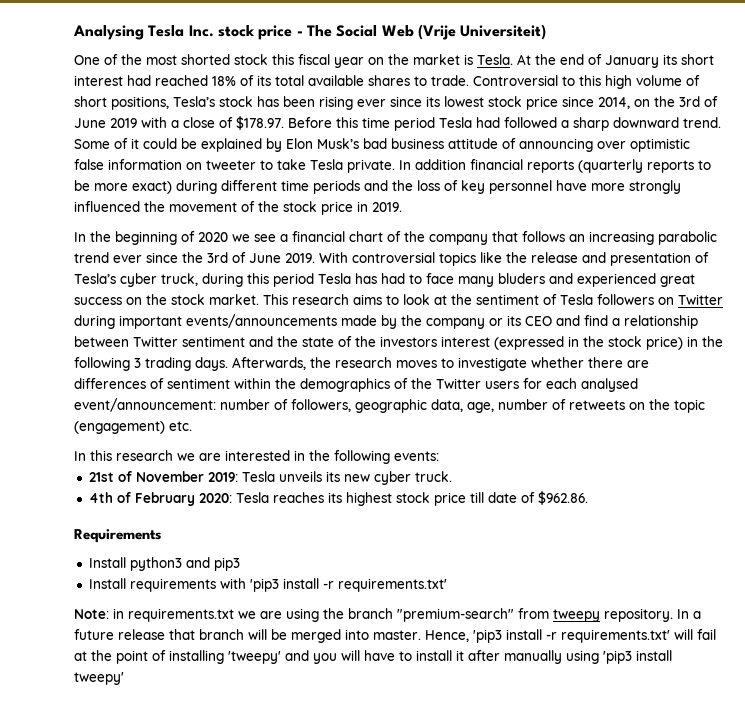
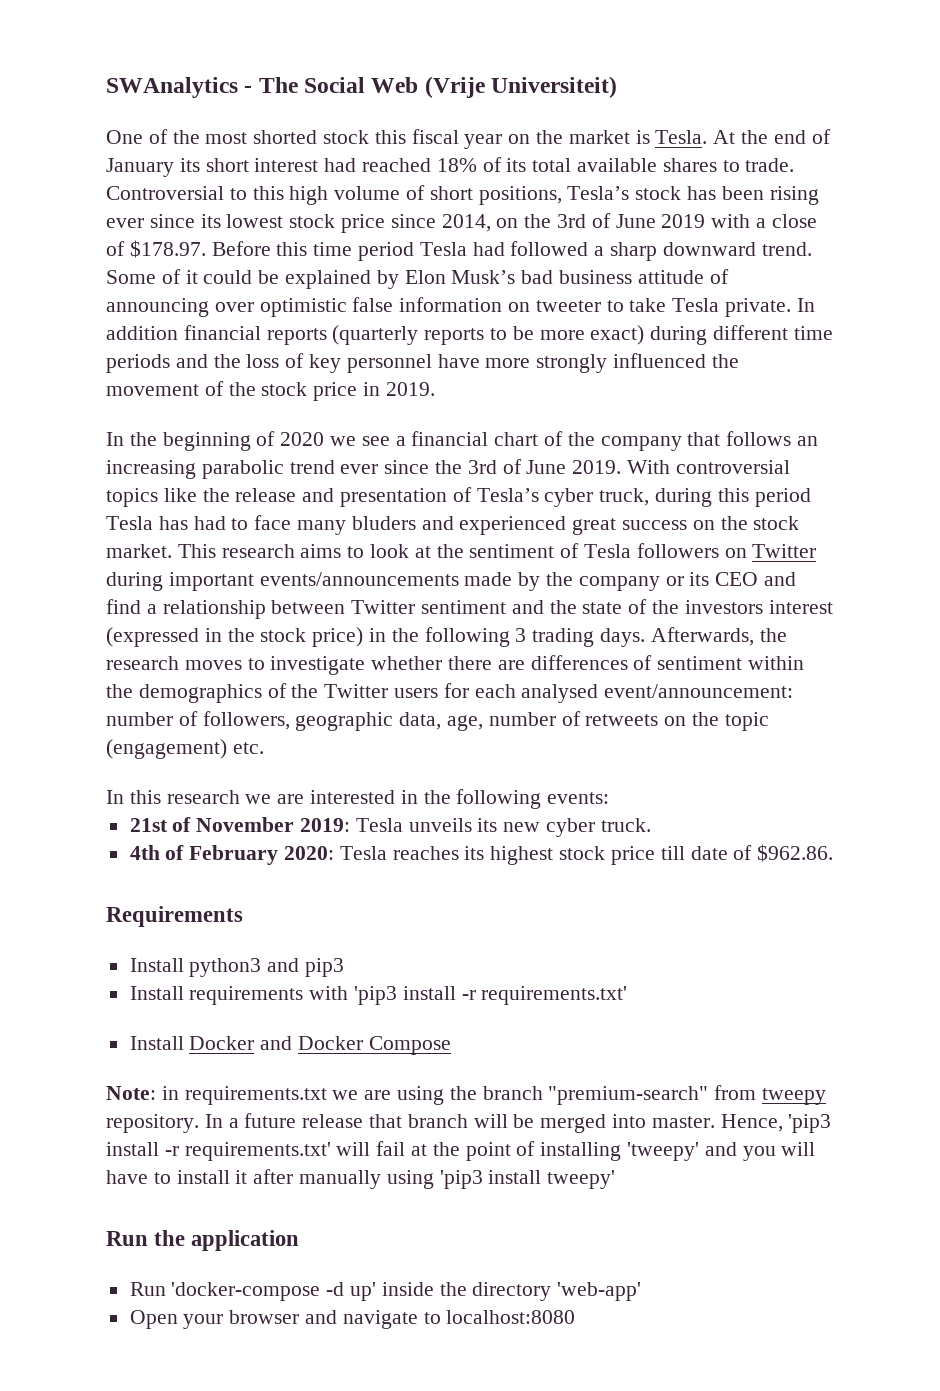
[73,25,293,40] Analysing Tesla Inc. stock price -> [106,77,238,98] SWAnalytics
(447, 585) none -> [129,1036,451,1055] // Install Docker and Docker Compose
(124, 678) none -> [106,1230,300,1251] [129,1282,642,1301] [129,1310,576,1329] // Run the application // Run 'docker-compose -d up' inside the directory 'web-app' // Open your browser and navigate to localhost:8080

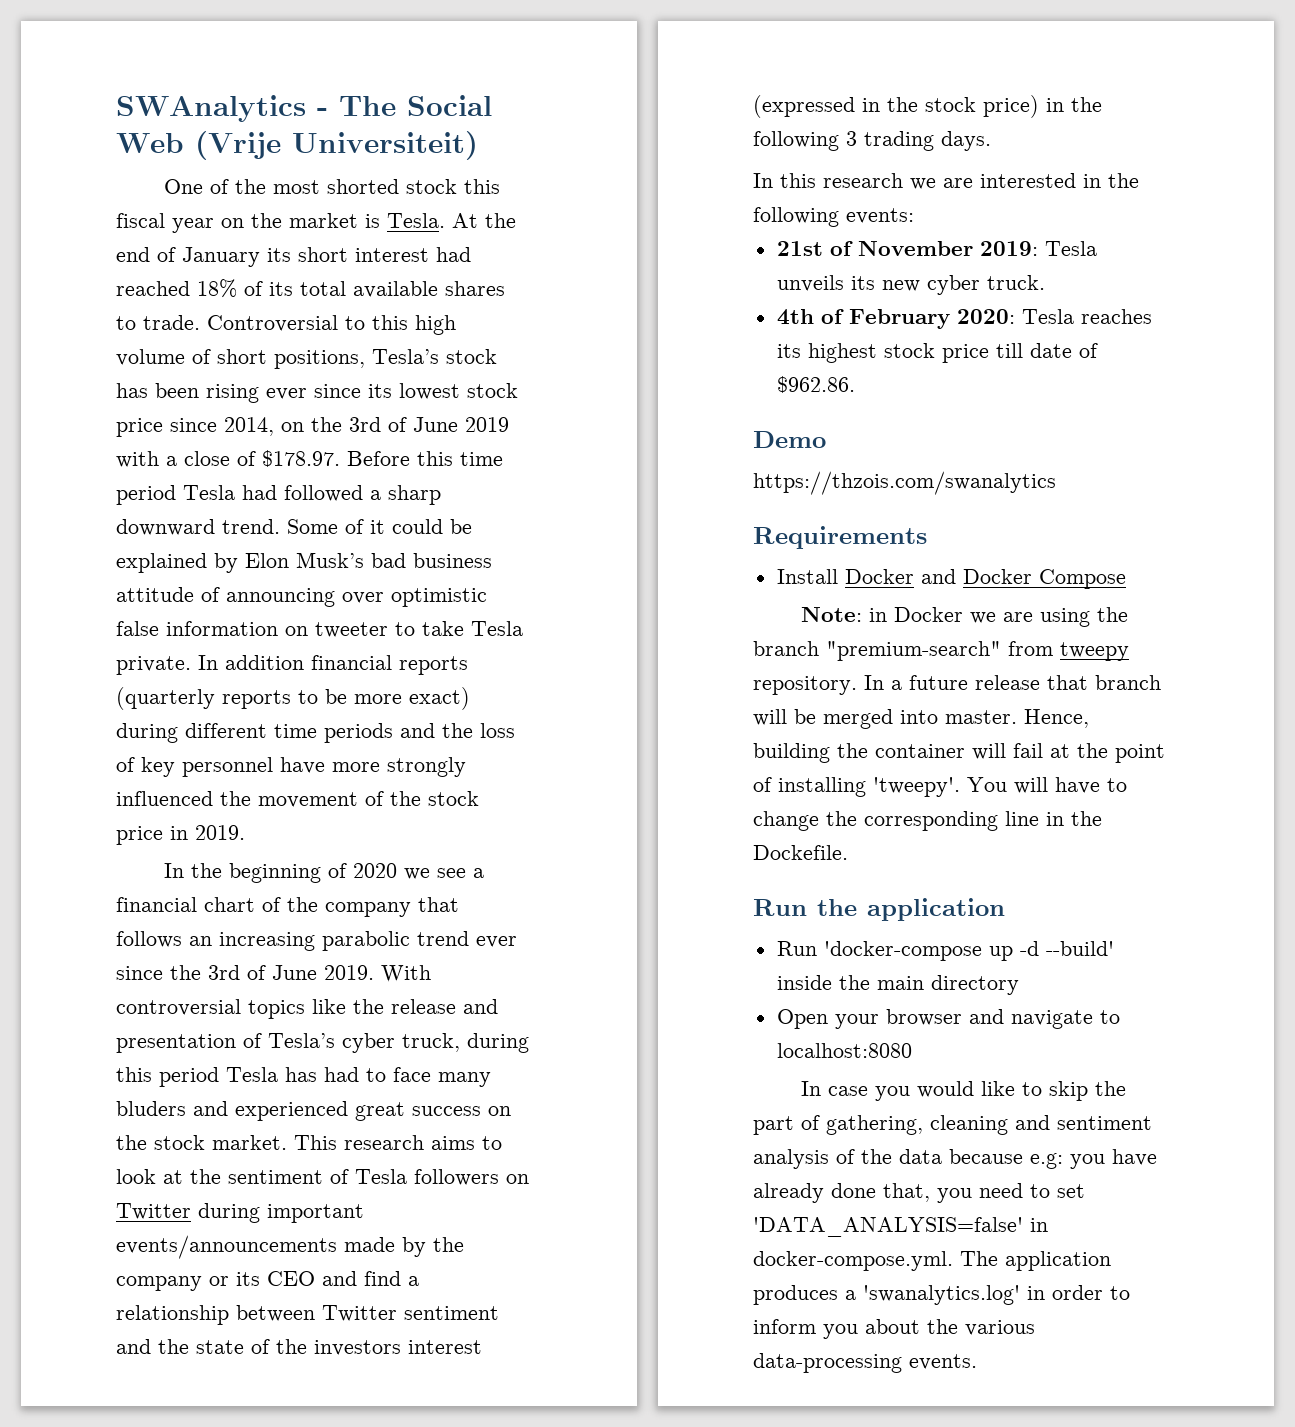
[650,627,787,646] [106,655,805,675] [106,683,794,703] [106,711,769,731] [106,739,264,759] Afterwards, the research moves to investigate whether there are differences of sentiment within the demographics of the Twitter users for each analysed event/announcement: number of followers, geographic data, age, number of retweets on the topic (engagement) etc. -> (991, 141) none
(834, 853) none -> [753,431,826,448] [753,471,1056,495] // Demo // https://thzois.com/swanalytics
[129,958,345,977] [129,986,628,1005] // Install python3 and pip3 // Install requirements with 'pip3 install -r requirements.txt' -> (927, 537) none
[184,1086,327,1105] requirements.txt -> [894,607,964,622] Docker
[788,1114,832,1133] [106,1142,331,1161] 'pip3 install -r requirements.txt' -> [753,743,965,763] building the container
[627,1142,816,1161] [106,1169,616,1189] 'tweepy' and you will have to install it after manually using 'pip3 install tweepy' -> [873,777,1127,797] [753,811,1102,831] [753,845,848,860] 'tweepy'. You will have to change the corresponding line in the Dockefile.
[326,1282,377,1301] -d up' -> [988,941,1114,961] up -d --build'
(467, 1289) none -> [876,976,924,990] main
[557,1282,642,1301] 'web-app' -> (1019, 985) none
(576, 1317) none -> [801,1081,1127,1101] [753,1115,1152,1135] [753,1149,1157,1169] [753,1183,1085,1203] [753,1217,1048,1237] [753,1251,1111,1271] [753,1285,1130,1305] [753,1319,1035,1339] [753,1353,977,1373] // In case you would like to skip the part of gathering, cleaning and sentiment analysis of the data because e.g: you have already done that, you need to set 'DATA_ANALYSIS=false' in docker-compose.yml. The application produces a 'swanalytics.log' in order to inform you about the various data-processing events.

